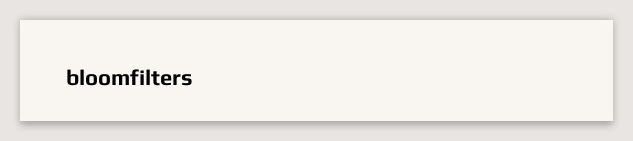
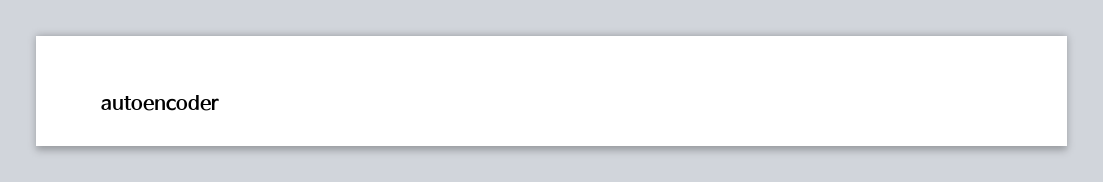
[66,69,193,86] bloomfilters -> [101,95,219,111] autoencoder

